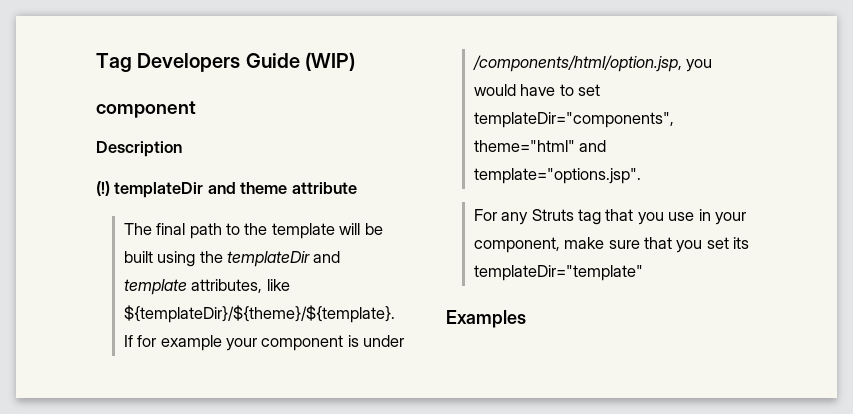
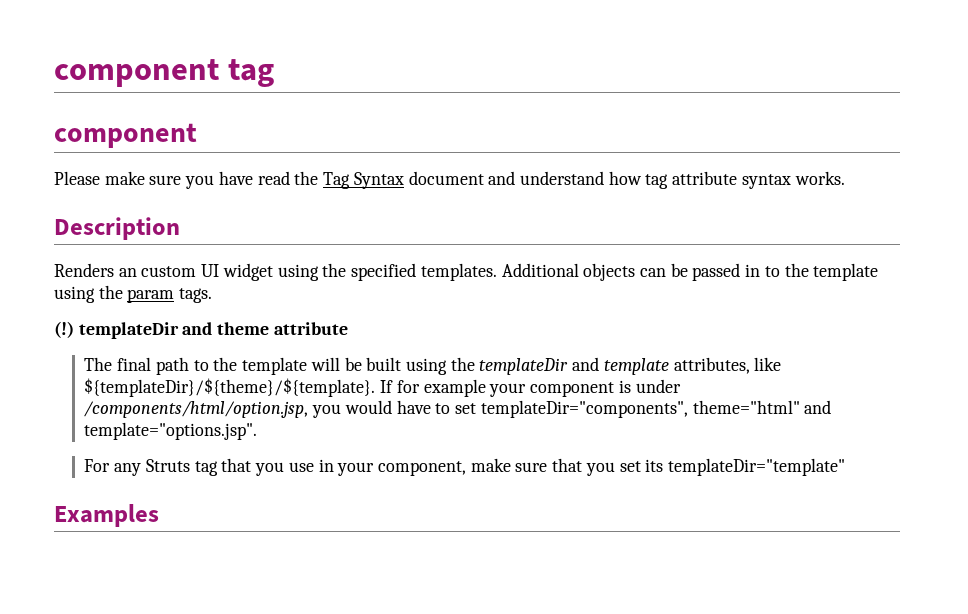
[96,52,356,72] [96,101,196,118] [96,141,182,157] Tag Developers Guide (WIP) // component // Description -> [54,59,274,87] [54,123,197,148] [54,171,845,189] [54,217,180,240] [54,263,879,281] [54,285,213,303] component tag // component // Please make sure you have read the Tag Syntax document and understand how tag attribute syntax works. // Description // Renders an custom UI widget using the specified templates. Additional objects can be passed in to the template using the param tags.

